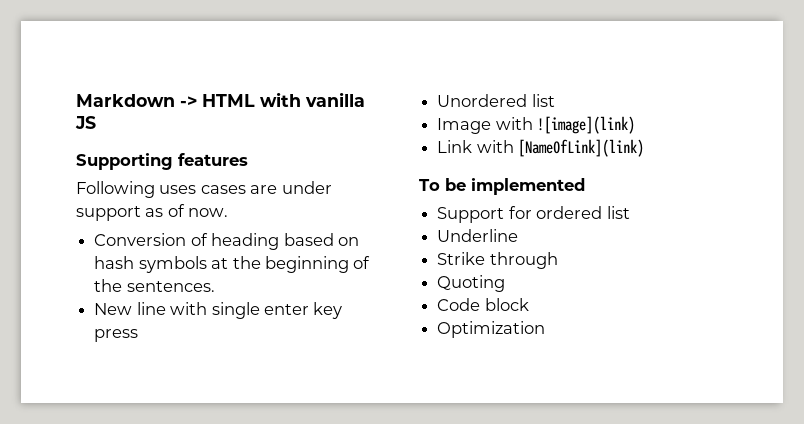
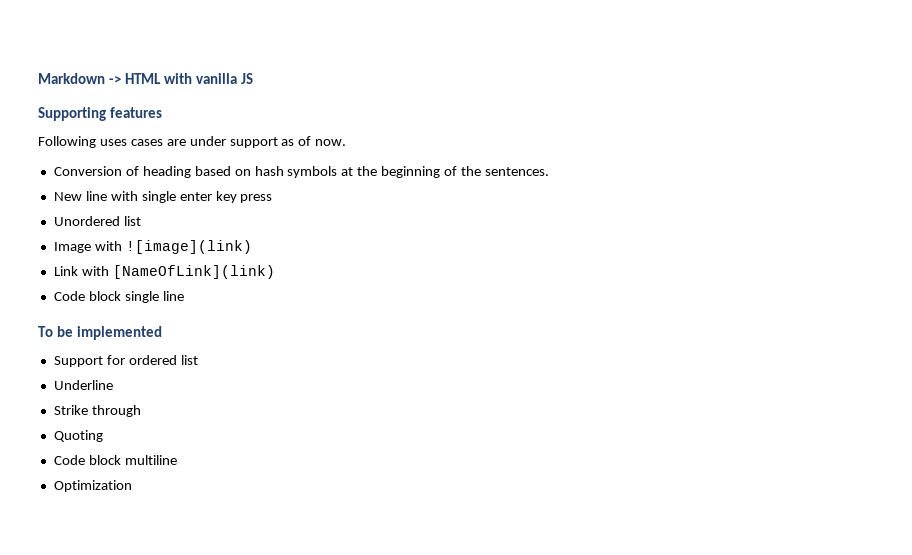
(645, 148) none -> [53,291,184,303] // Code block single line
(529, 304) none -> [124,455,177,465] multiline

